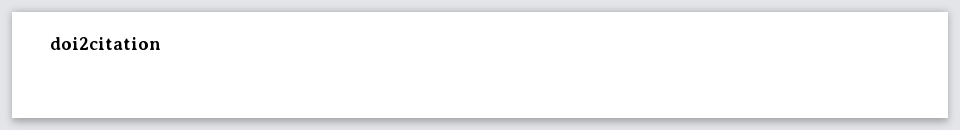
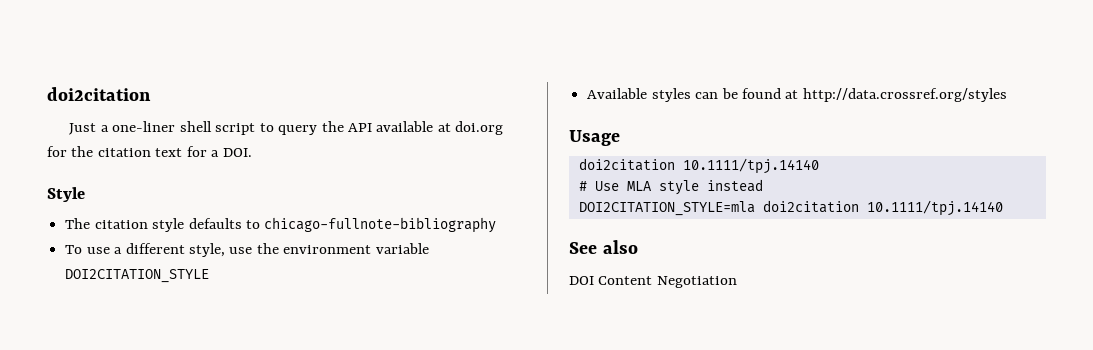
[50,37,161,50] doi2citation -> [47,87,151,101] [69,121,504,135] [47,146,252,157] [47,187,85,202] [65,217,497,233] [65,243,429,257] [65,269,210,283] [587,88,1007,102] [569,130,620,146] [578,158,819,174] [578,179,763,195] [578,200,1003,216] [569,240,638,254] [569,276,737,288] doi2citation // Just a one-liner shell script to query the API available at doi.org for the citation text for a DOI. // Style // The citation style defaults to chicago-fullnote-bibliography // To use a different style, use the environment variable DOI2CITATION_STYLE // Available styles can be found at http://data.crossref.org/styles // Usage // doi2citation 10.1111/tpj.14140 // # Use MLA style instead // DOI2CITATION_STYLE=mla doi2citation 10.1111/tpj.14140 // See also // DOI Content Negotiation

